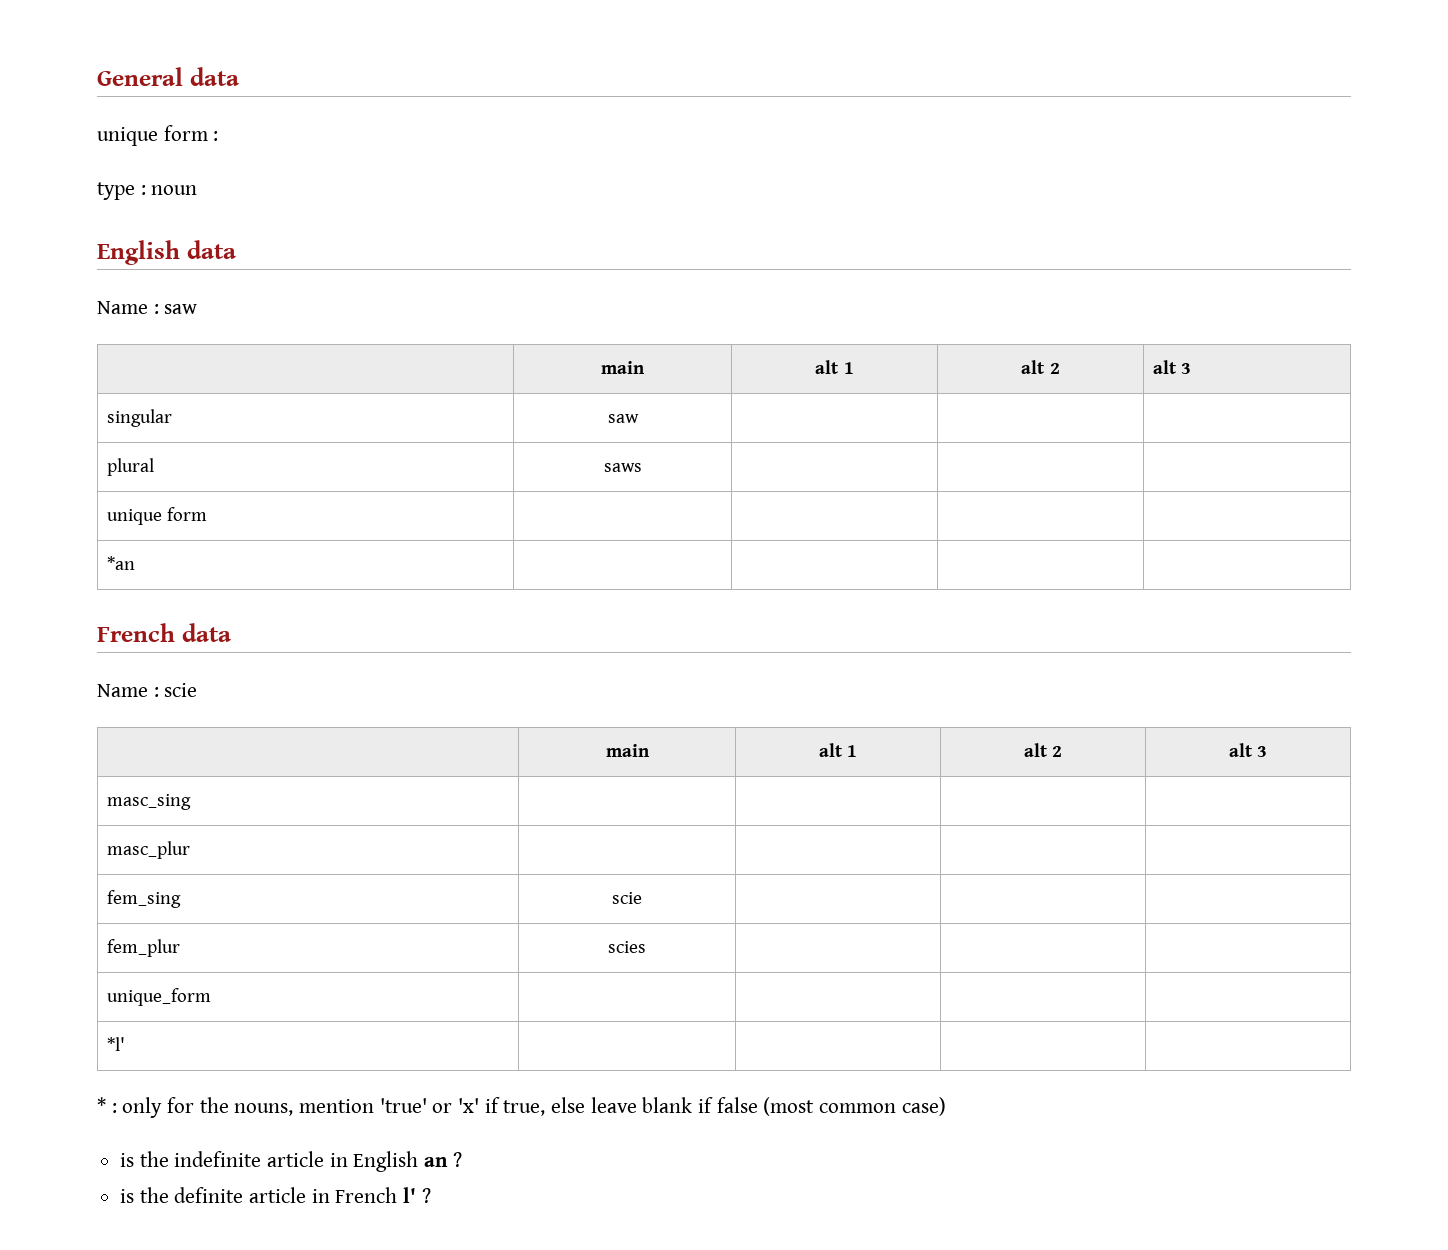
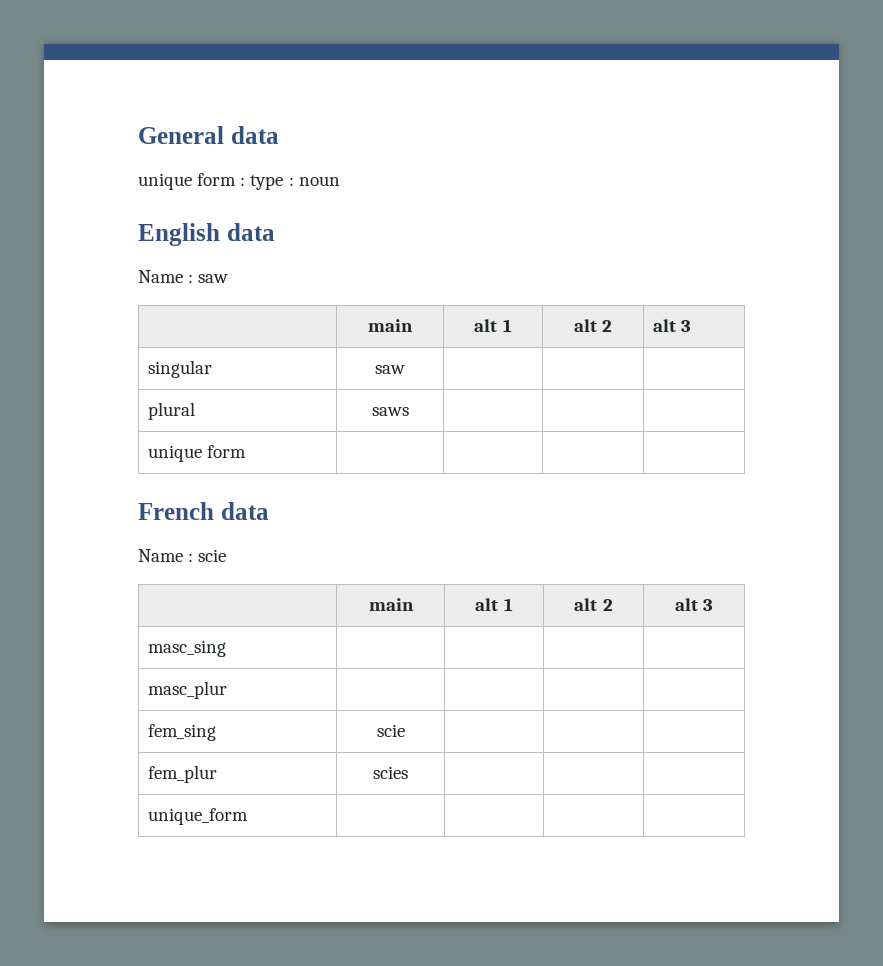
(219, 136) // -> (246, 181) none
[107,556,136,570] // *an | | | | -> (247, 451) none
[107,1037,126,1051] [97,1097,946,1118] [120,1151,462,1172] [120,1187,431,1203] // *l' | | | | // * : only for the nouns, mention 'true' or 'x' if true, else leave blank if false (most common case) // is the indefinite article in English an ? // is the definite article in French l' ? -> (249, 816) none

